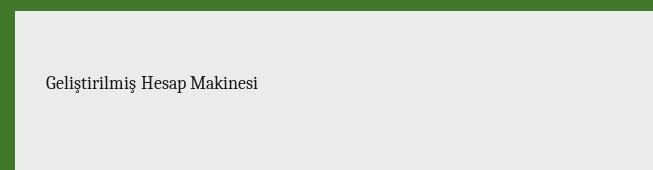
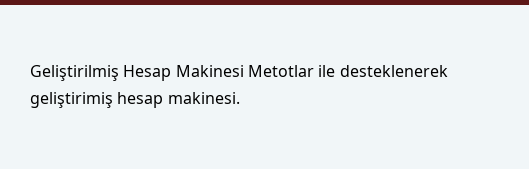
(259, 82) none -> [247,65,448,77] [30,92,240,108] Metotlar ile desteklenerek geliştirimiş hesap makinesi.

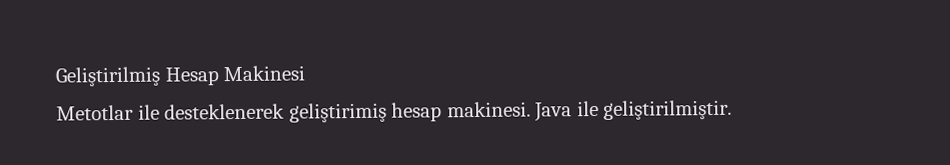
(244, 71) none -> (306, 73) //
(240, 98) none -> [534,99,733,122] Java ile geliştirilmiştir.

